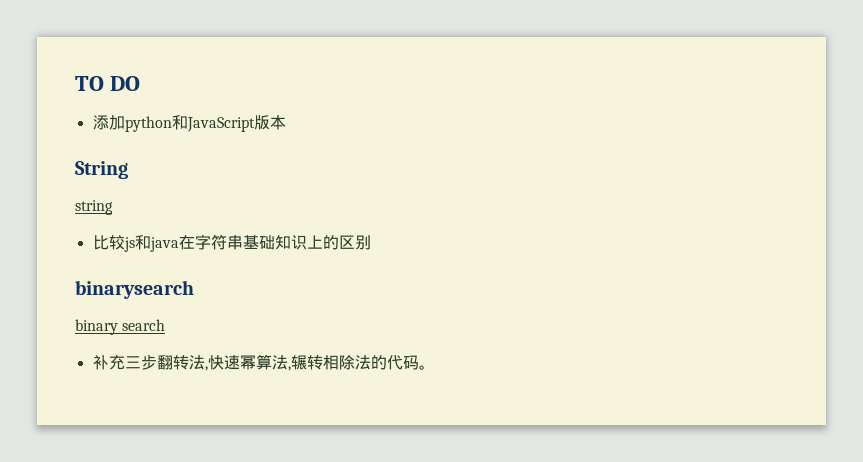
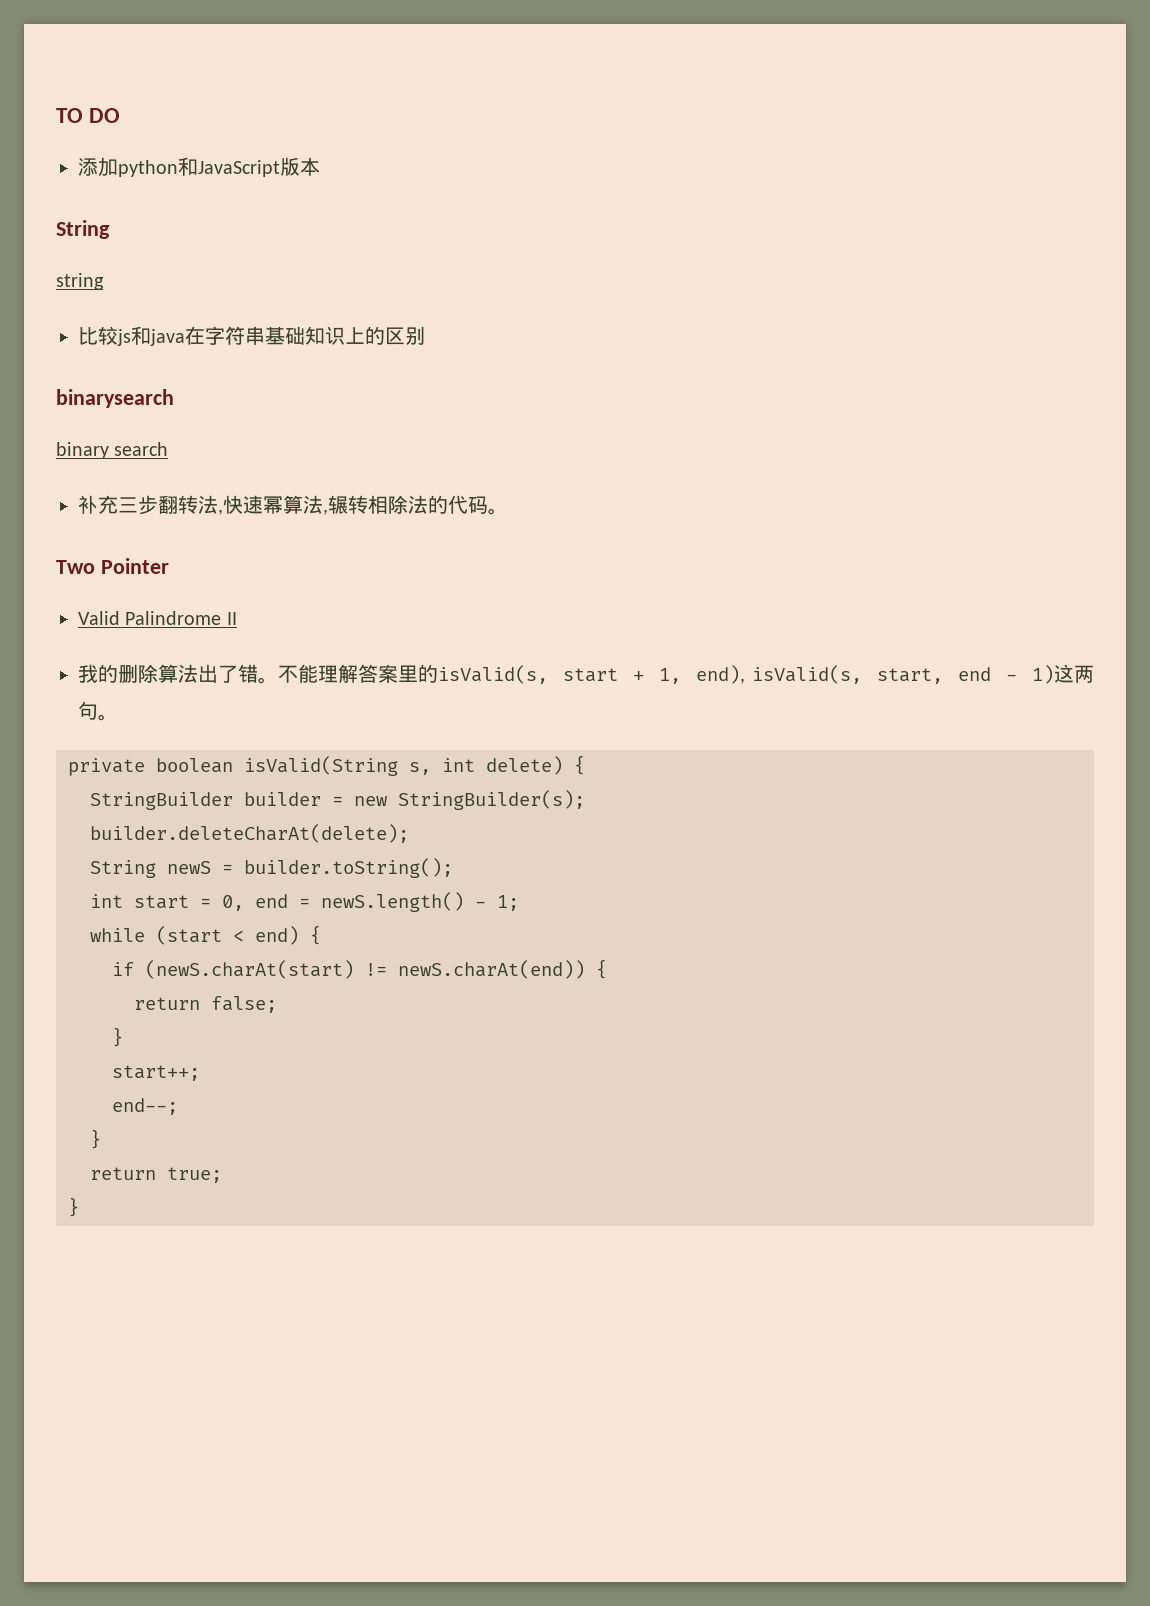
(435, 367) none -> [56,558,169,574] [78,611,237,625] [78,664,1094,684] [78,701,118,721] [68,755,585,776] [90,790,585,810] [90,824,409,843] [90,858,453,878] [90,892,519,912] [90,925,321,945] [112,959,607,979] [134,996,277,1013] [112,1027,123,1047] [112,1065,200,1081] [112,1098,178,1115] [90,1129,101,1149] [90,1167,222,1183] [68,1197,79,1217] // Two Pointer // Valid Palindrome II // 我的删除算法出了错。不能理解答案里的isValid(s, start + 1, end), isValid(s, start, end - 1)这两句。 // private boolean isValid(String s, int delete) { // StringBuilder builder = new StringBuilder(s); // builder.deleteCharAt(delete); // String newS = builder.toString(); // int start = 0, end = newS.length() - 1; // while (start < end) { // if (newS.charAt(start) != newS.charAt(end)) { // return false; // } // start++; // end--; // } // return true; // }

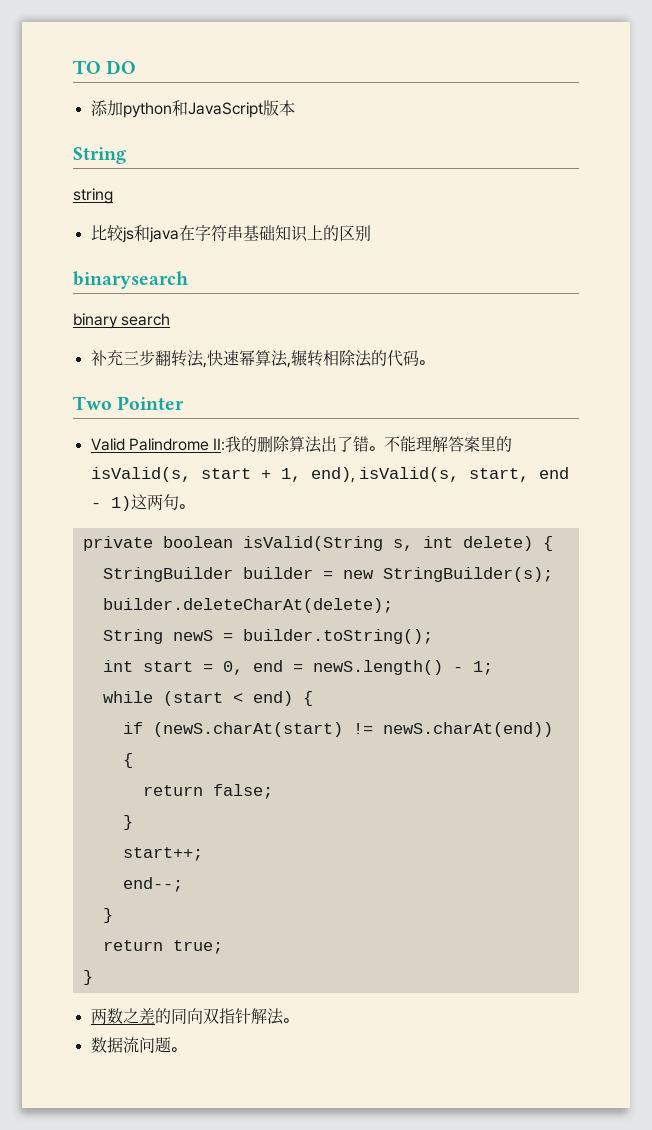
[226,612,237,625] II // -> [213,438,226,451] II:
(79, 1207) none -> [90,1008,298,1025] [90,1037,186,1053] // 两数之差的同向双指针解法。 // 数据流问题。

